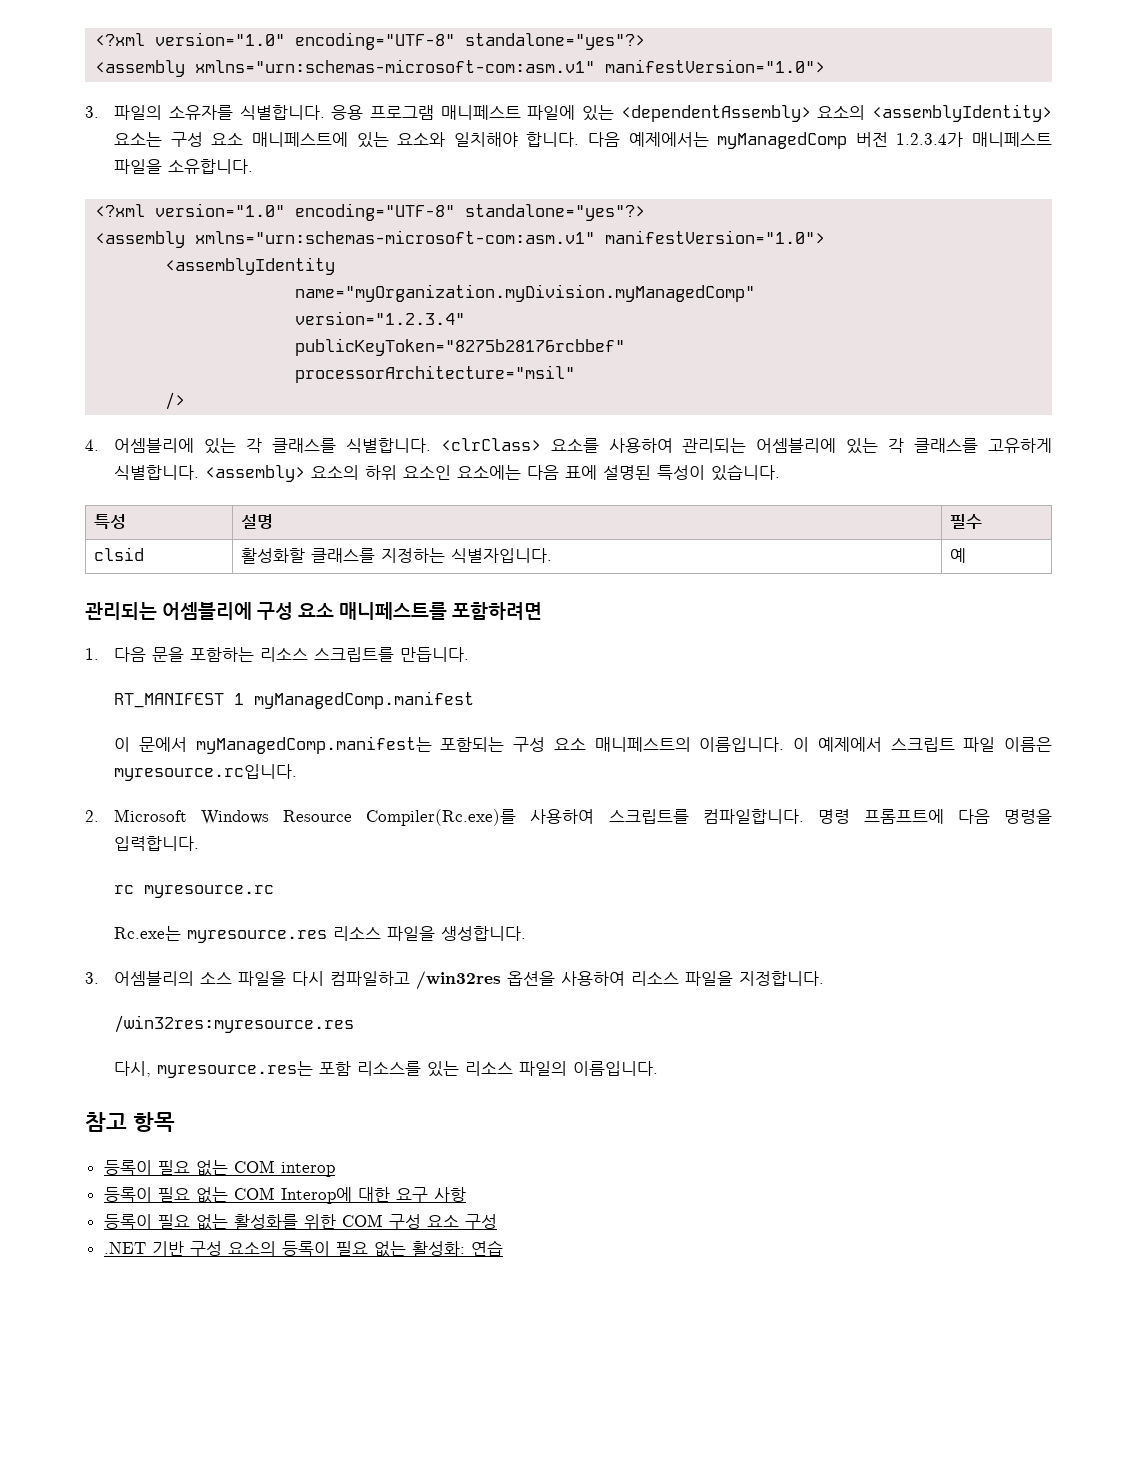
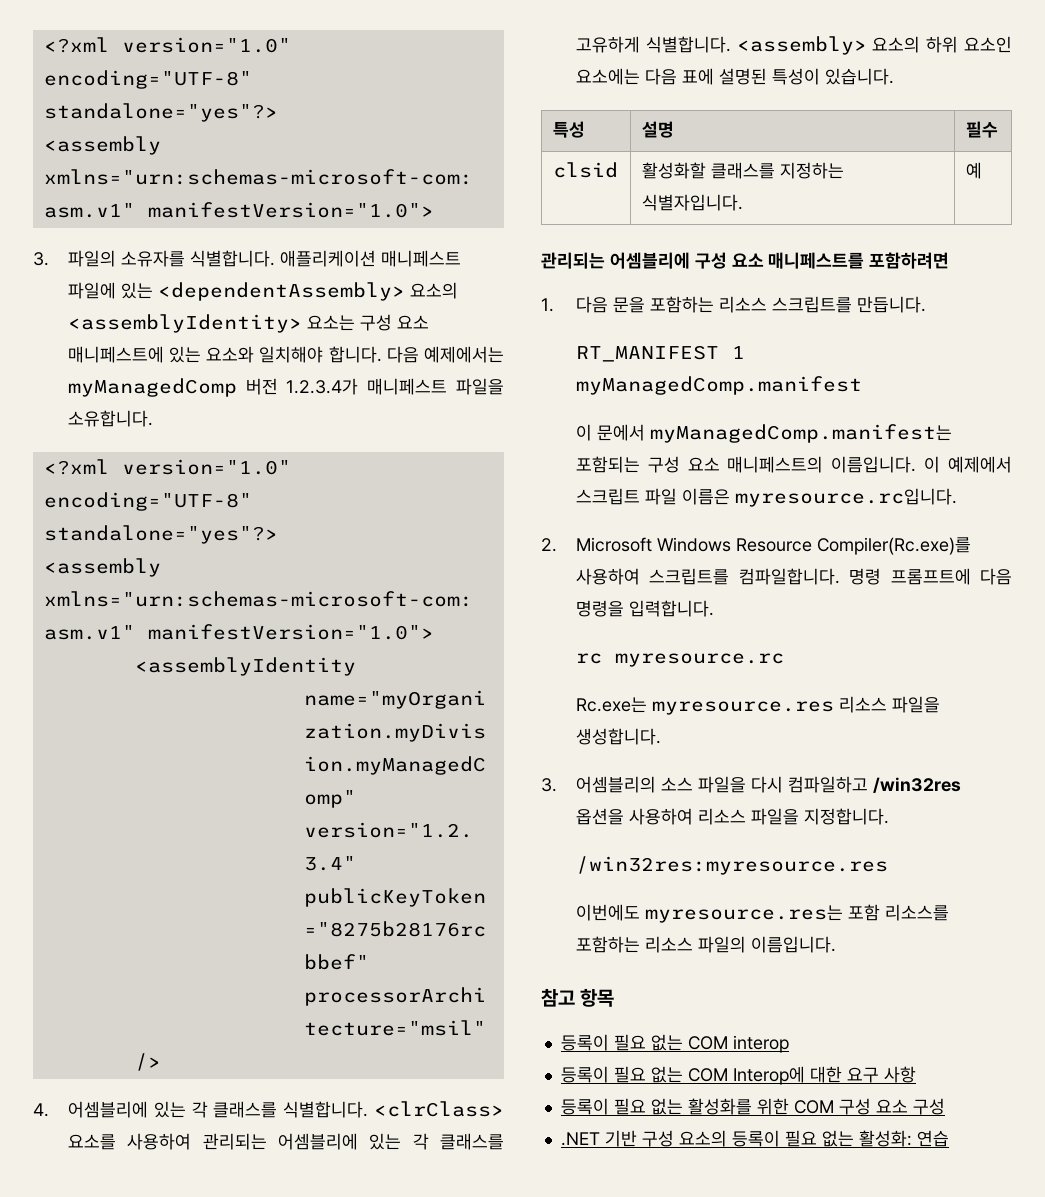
[331,105,434,120] 응용 프로그램 -> [279,250,376,267] 애플리케이션
[114,1061,152,1077] 다시, -> [575,904,640,921] 이번에도
[427,1061,460,1077] 있는 -> [575,936,640,953] 포함하는

